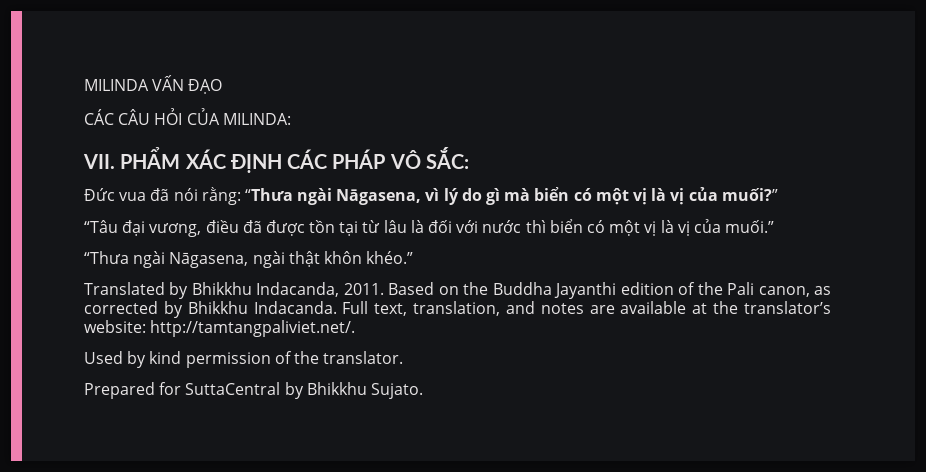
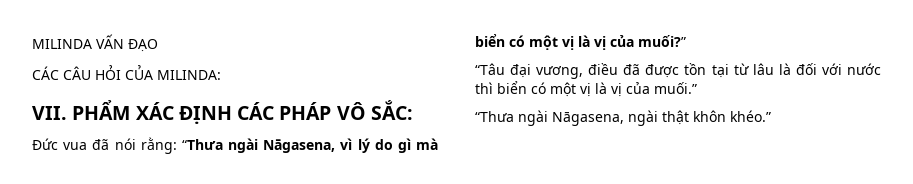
[84,282,831,299] [84,301,831,318] [84,320,356,337] [84,351,404,368] [84,382,423,399] // Translated by Bhikkhu Indacanda, 2011. Based on the Buddha Jayanthi edition of the Pali canon, as corrected by Bhikkhu Indacanda. Full text, translation, and notes are available at the translator’s website: http://tamtangpaliviet.net/. // Used by kind permission of the translator. // Prepared for SuttaCentral by Bhikkhu Sujato. -> (771, 116) none

